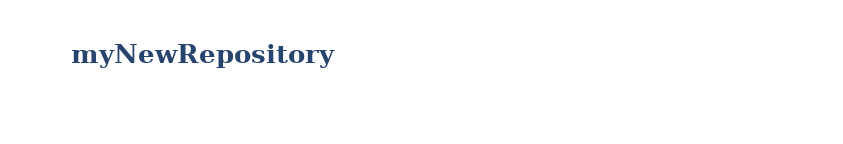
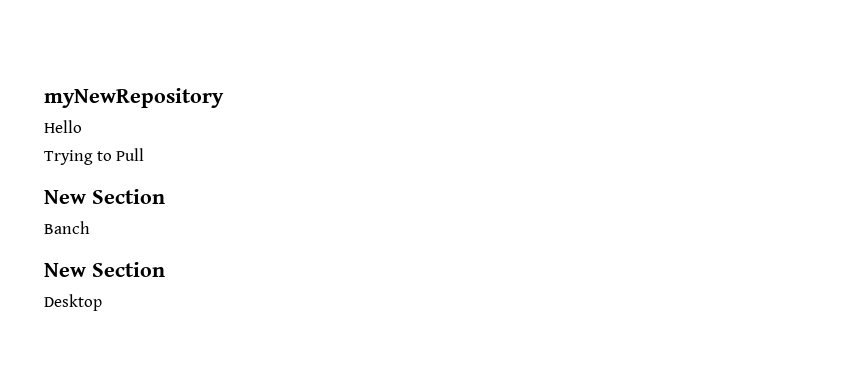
(335, 56) none -> [44,120,82,133] [44,148,145,165] [44,189,165,204] [44,221,90,234] [44,262,165,277] [44,294,102,311] // Hello // Trying to Pull // New Section // Banch // New Section // Desktop

